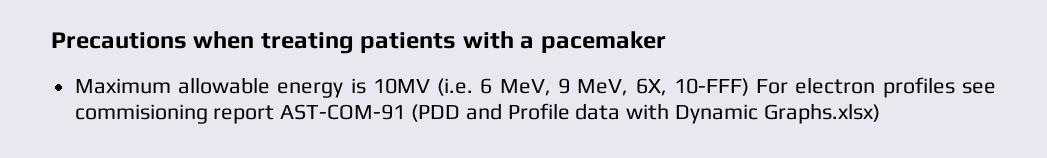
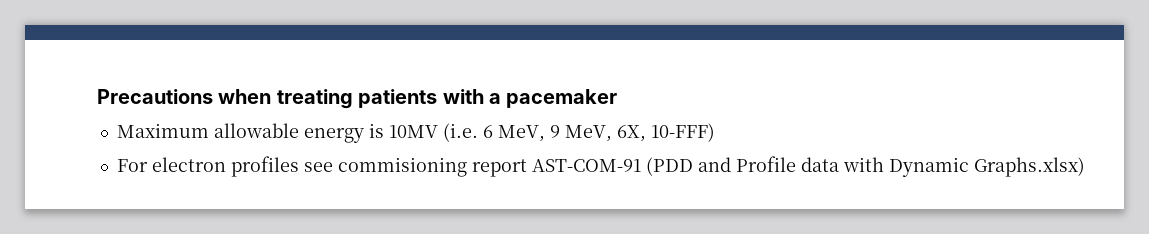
(749, 87) none -> (715, 132) //

